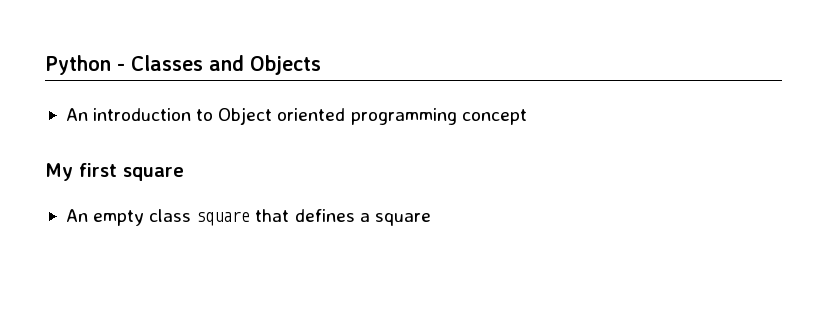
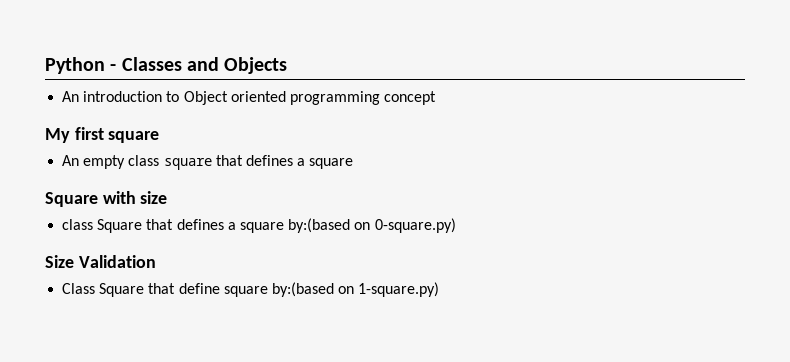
(431, 219) none -> [45,191,168,207] [62,218,456,233] [45,255,156,268] [62,282,440,297] // Square with size // class Square that defines a square by:(based on 0-square.py) // Size Validation // Class Square that define square by:(based on 1-square.py)

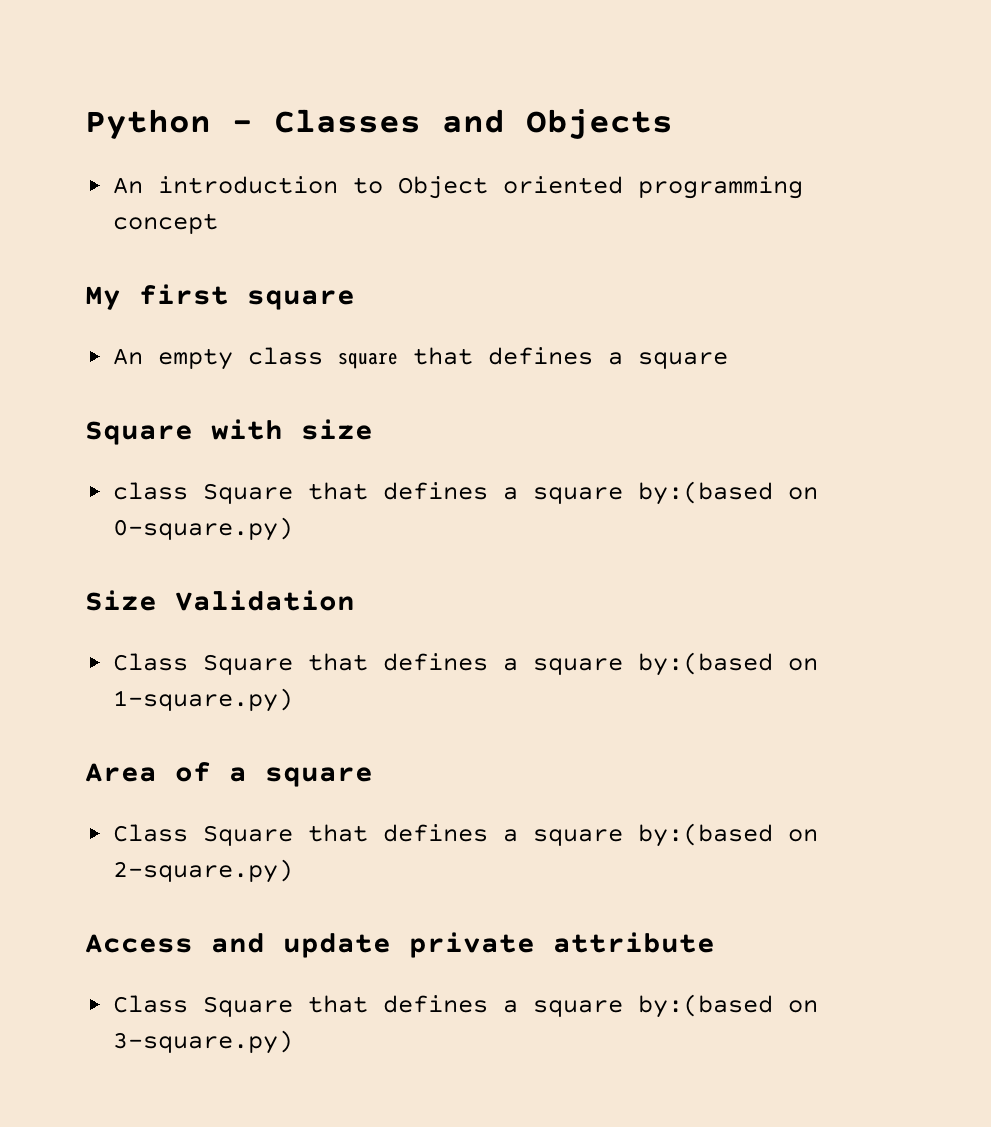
[178,283,220,294] define -> [383,653,519,671] defines a
(440, 289) none -> [85,762,373,787] [113,823,819,847] [113,859,294,883] [85,932,715,958] [113,994,819,1018] [113,1030,294,1054] // Area of a square // Class Square that defines a square by:(based on 2-square.py) // Access and update private attribute // Class Square that defines a square by:(based on 3-square.py)

